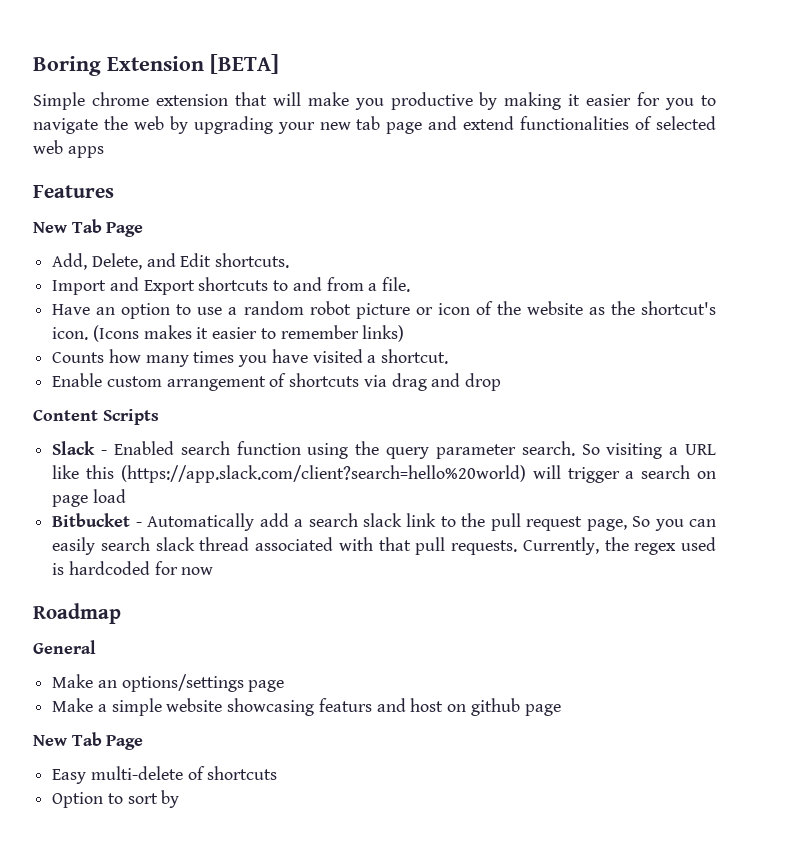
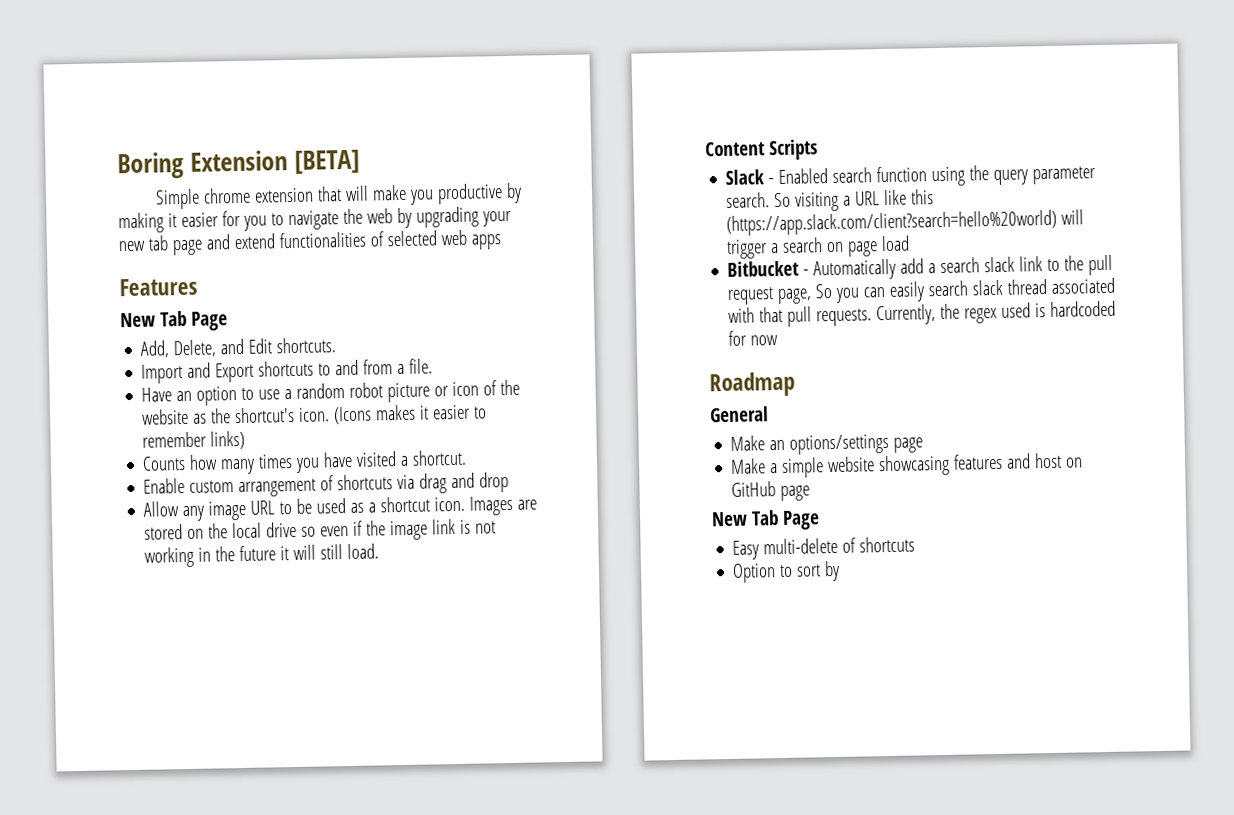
(502, 382) none -> [143,495,538,522] [144,518,497,541] [144,543,380,568] // Allow any image URL to be used as a shortcut icon. Images are stored on the local drive so even if the image link is not working in the future it will still load.
[318,698,372,712] featurs -> [953,453,1004,470] features
[470,698,520,716] github -> [731,481,777,497] GitHub

